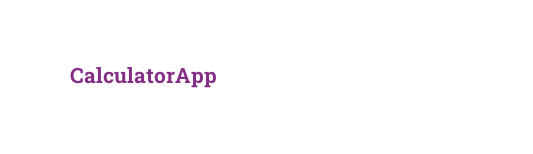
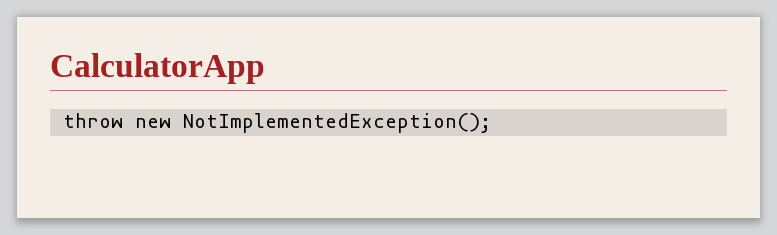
(217, 77) none -> [62,113,491,133] // throw new NotImplementedException();

